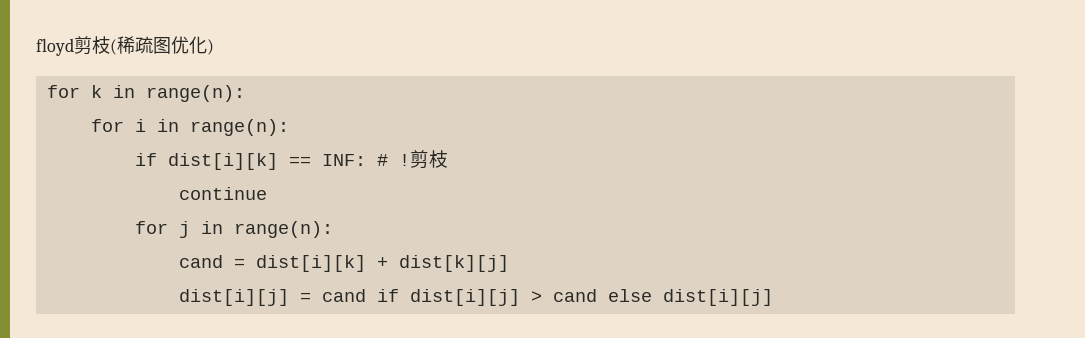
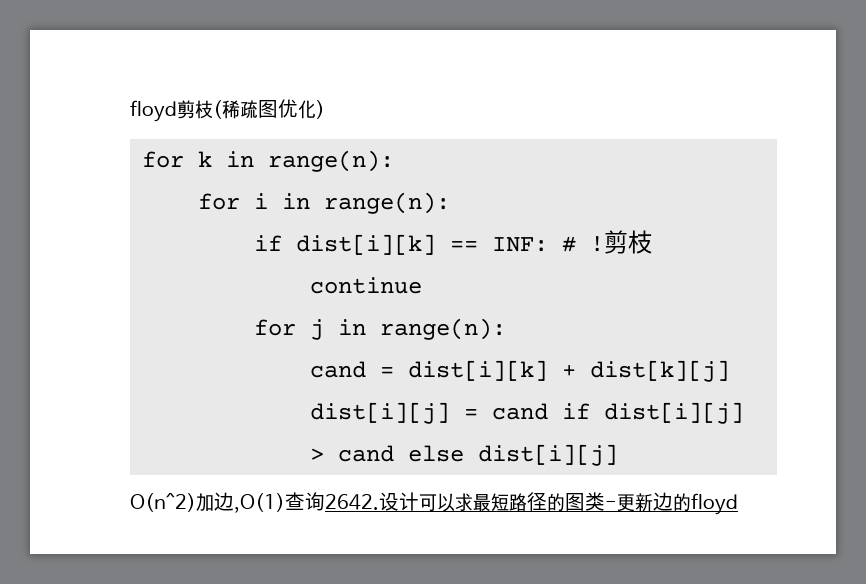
(773, 297) none -> [130,492,738,515] // O(n^2)加边,O(1)查询2642.设计可以求最短路径的图类-更新边的floyd

